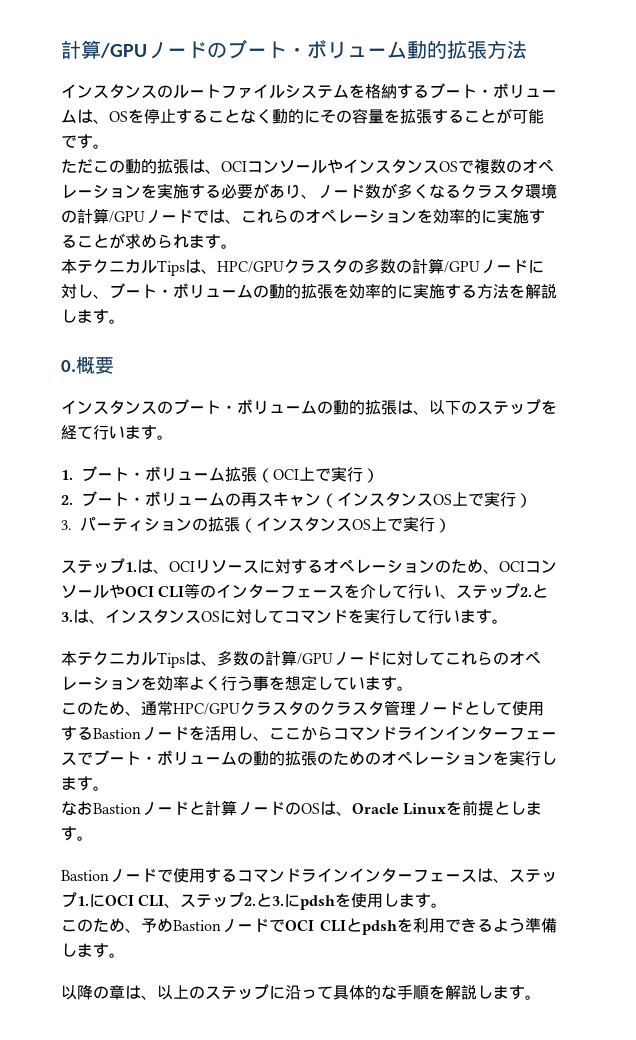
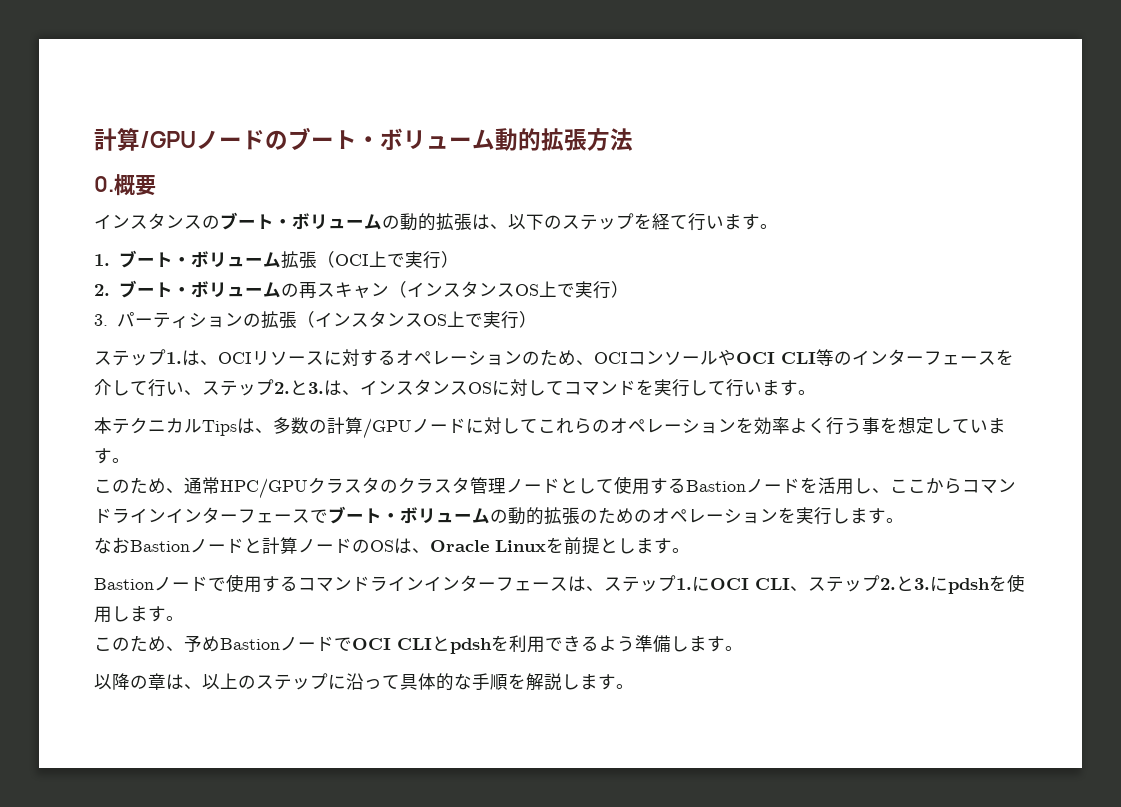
[61,83,557,99] [61,108,544,124] [61,134,109,149] [61,159,554,174] [61,183,557,199] [61,208,545,224] [61,233,237,249] [61,258,544,276] [61,283,557,299] [61,309,125,324] // インスタンスのルートファイルシステムを格納するブート・ボリュームは、OSを停止することなく動的にその容量を拡張することが可能です。 // ただこの動的拡張は、OCIコンソールやインスタンスOSで複数のオペレーションを実施する必要があり、ノード数が多くなるクラスタ環境の計算/GPUノードでは、これらのオペレーションを効率的に実施することが求められます。 // 本テクニカルTipsは、HPC/GPUクラスタの多数の計算/GPUノードに対し、ブート・ボリュームの動的拡張を効率的に実施する方法を解説します。 -> (633, 139) none

